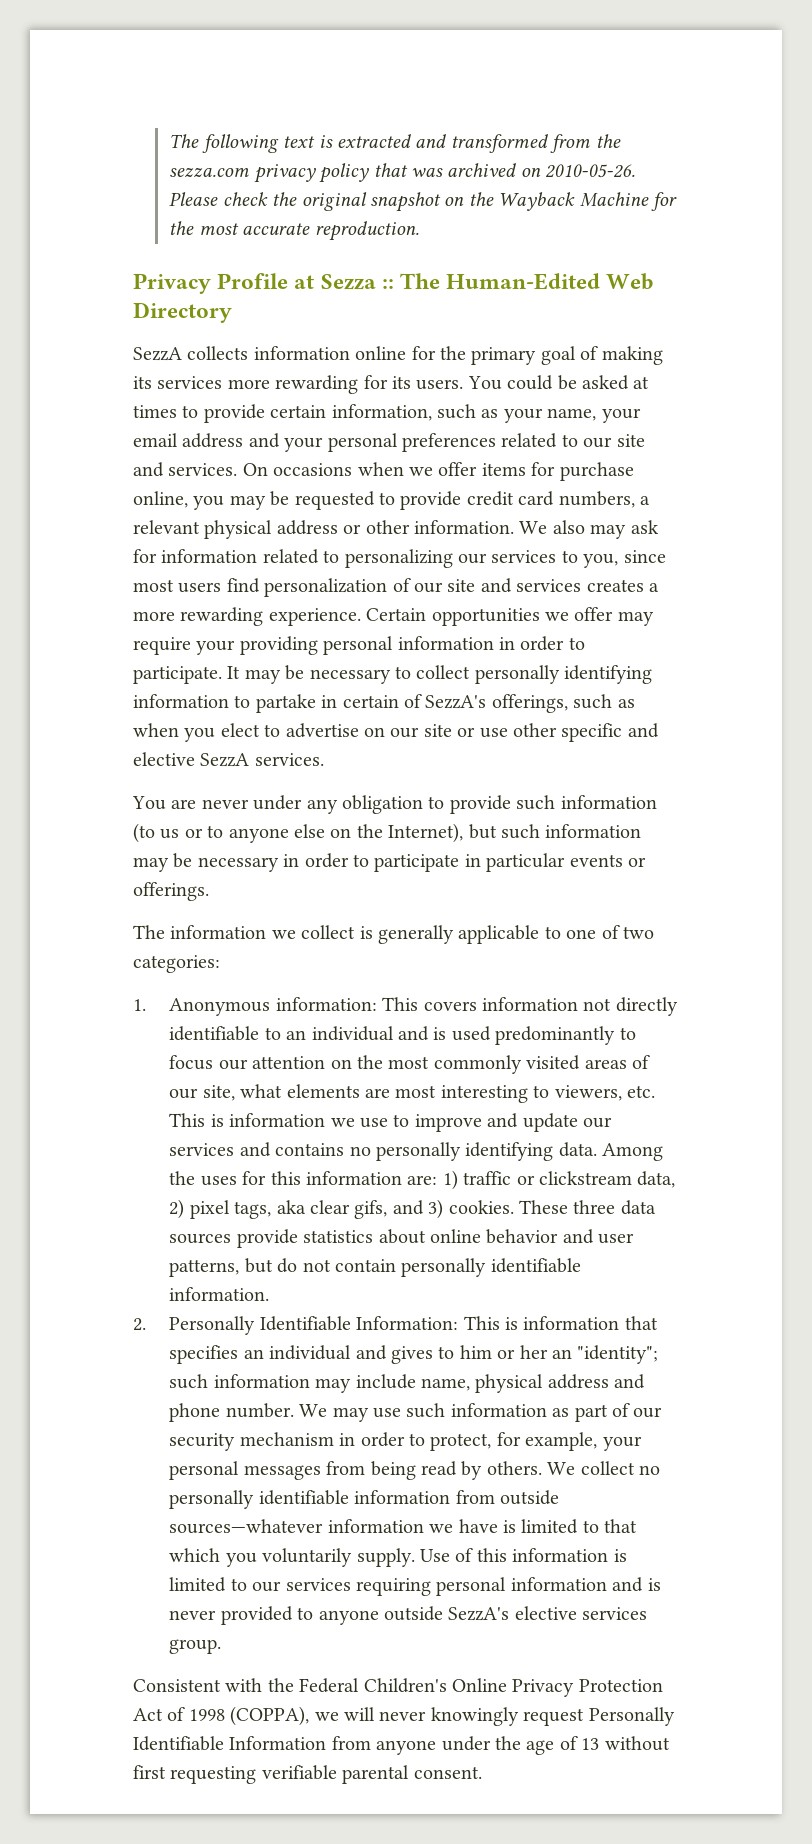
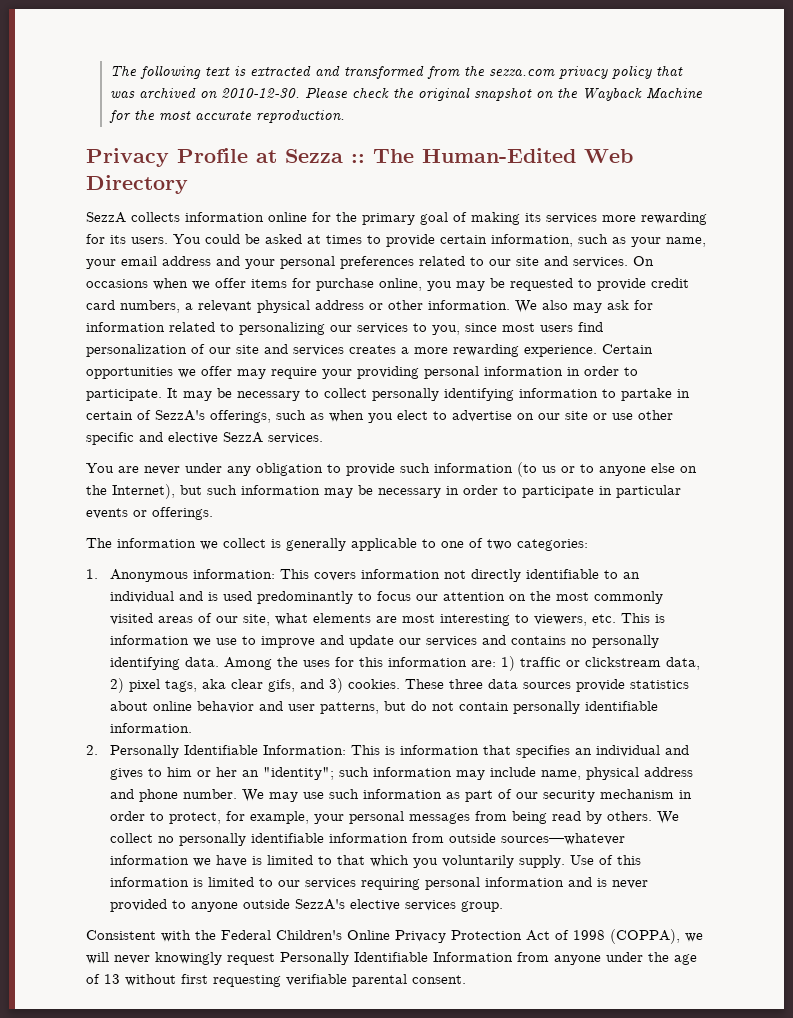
[545,164,636,178] 2010-05-26. -> [220,88,300,98] 2010-12-30.

